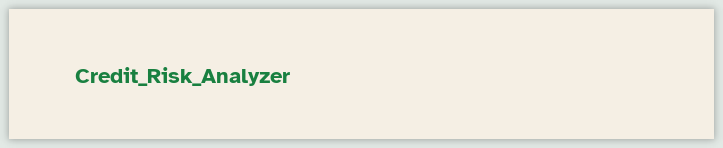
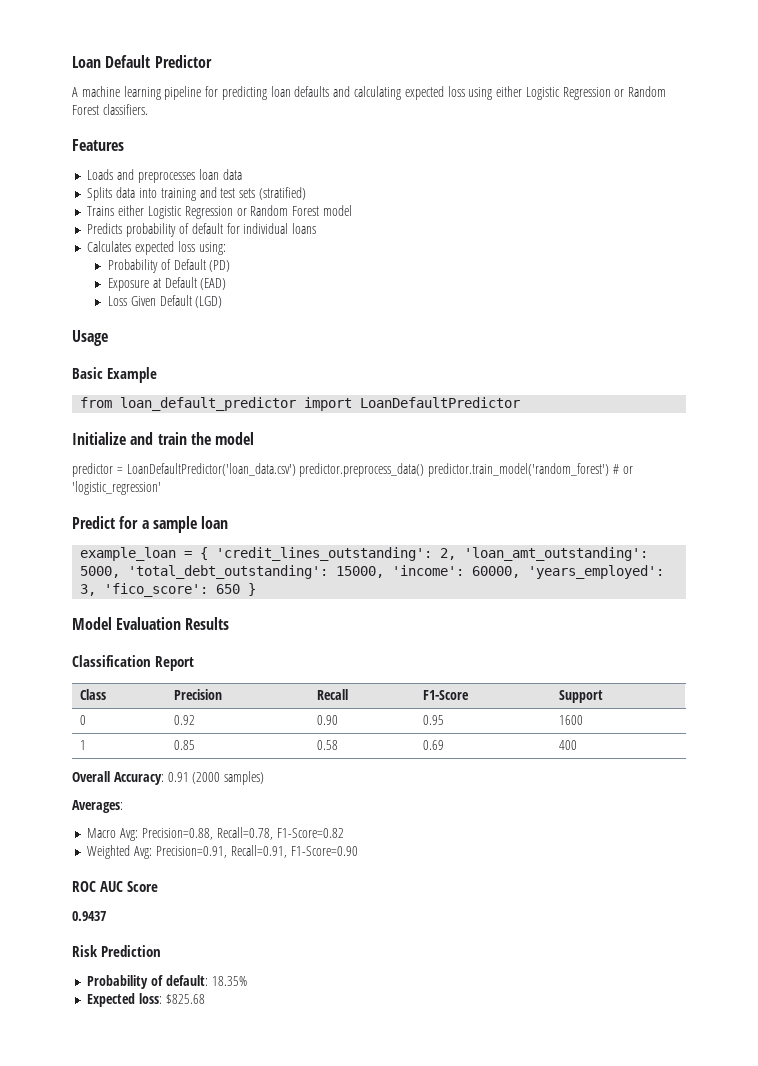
[75,67,290,86] Credit_Risk_Analyzer -> [72,55,212,68] [72,86,667,100] [72,104,148,115] [72,139,124,151] [87,169,242,183] [87,187,306,201] [87,205,352,219] [87,223,317,237] [87,241,226,255] [108,259,231,273] [108,277,227,291] [108,295,223,308] [72,330,108,346] [72,367,157,383] [80,397,521,411] [72,432,255,445] [72,463,633,477] [72,481,161,495] [72,516,229,533] [80,547,649,561] [80,565,665,579] [80,583,257,597] [72,617,230,630] [72,655,194,671] [80,689,107,700] [174,689,223,700] [317,689,349,700] [423,690,470,700] [559,690,604,703] [80,715,87,725] [174,715,196,725] [317,715,339,725] [423,715,445,725] [559,715,584,725] [80,740,87,750] [174,740,196,750] [317,740,339,750] [423,740,445,750] [559,740,578,750] [72,771,265,785] [72,800,123,813] [87,827,344,841] [87,845,358,859] [72,881,158,892] [72,911,106,921] [72,945,161,957] [87,975,247,989] [87,993,205,1007] Loan Default Predictor // A machine learning pipeline for predicting loan defaults and calculating expected loss using either Logistic Regression or Random Forest classifiers. // Features // Loads and preprocesses loan data // Splits data into training and test sets (stratified) // Trains either Logistic Regression or Random Forest model // Predicts probability of default for individual loans // Calculates expected loss using: // Probability of Default (PD) // Exposure at Default (EAD) // Loss Given Default (LGD) // Usage // Basic Example // from loan_default_predictor import LoanDefaultPredictor // Initialize and train the model // predictor = LoanDefaultPredictor('loan_data.csv') predictor.preprocess_data() predictor.train_model('random_forest') # or 'logistic_regression' // Predict for a sample loan // example_loan = { 'credit_lines_outstanding': 2, 'loan_amt_outstanding': 5000, 'total_debt_outstanding': 15000, 'income': 60000, 'years_employed': 3, 'fico_score': 650 } // Model Evaluation Results // Classification Report // Class | Precision | Recall | F1-Score | Support // 0 | 0.92 | 0.90 | 0.95 | 1600 // 1 | 0.85 | 0.58 | 0.69 | 400 // Overall Accuracy: 0.91 (2000 samples) // Averages: // Macro Avg: Precision=0.88, Recall=0.78, F1-Score=0.82 // Weighted Avg: Precision=0.91, Recall=0.91, F1-Score=0.90 // ROC AUC Score // 0.9437 // Risk Prediction // Probability of default: 18.35% // Expected loss: $825.68

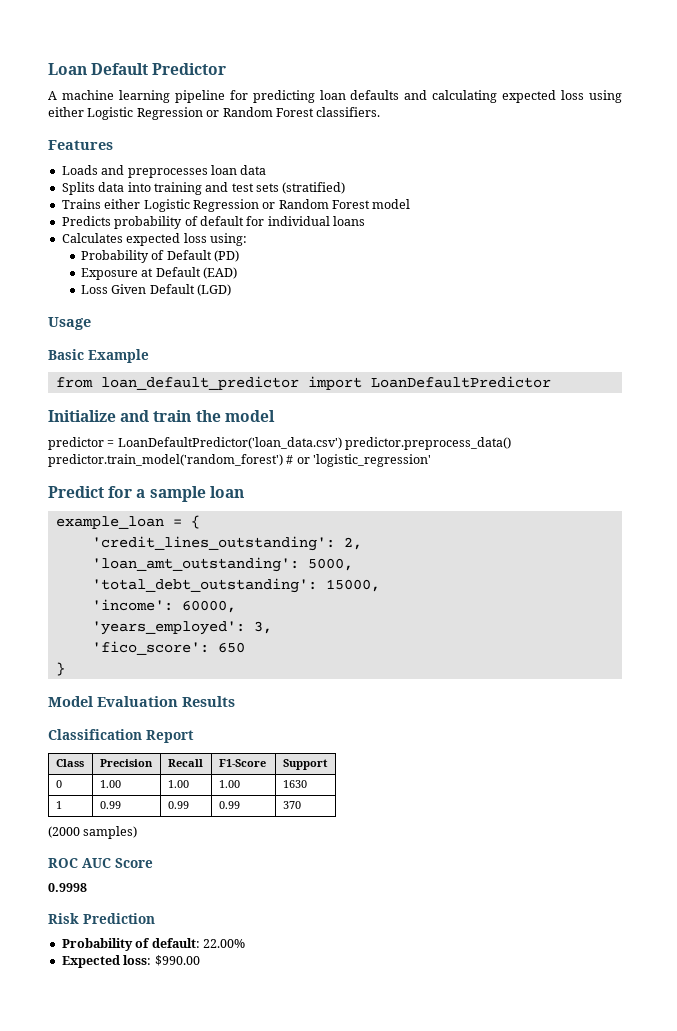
(209, 553) none -> (200, 522) //
(457, 554) none -> (362, 543) //
(121, 572) none -> (353, 564) //
(385, 572) none -> (380, 585) //
(521, 572) none -> (236, 606) //
(97, 590) none -> (272, 627) //
(241, 589) none -> (245, 647) //
[174,715,196,725] [317,715,339,725] [423,715,445,725] [559,715,584,725] [80,740,87,750] [174,740,196,750] [317,740,339,750] [423,740,445,750] [559,740,578,750] [72,771,265,785] [72,800,123,813] [87,827,344,841] [87,845,358,859] 0.92 | 0.90 | 0.95 | 1600 // 1 | 0.85 | 0.58 | 0.69 | 400 // Overall Accuracy: 0.91 (2000 samples) // Averages: // Macro Avg: Precision=0.88, Recall=0.78, F1-Score=0.82 // Weighted Avg: Precision=0.91, Recall=0.91, F1-Score=0.90 -> [99,780,121,788] [167,780,189,788] [218,780,240,788] [282,780,307,788] [55,801,62,809] [99,801,121,809] [167,801,189,809] [218,801,240,809] [282,801,301,809] [48,826,138,839] 1.00 | 1.00 | 1.00 | 1630 // 1 | 0.99 | 0.99 | 0.99 | 370 // (2000 samples)
[72,911,106,921] 0.9437 -> [48,883,87,892] 0.9998
[211,976,247,986] 18.35% -> [202,939,245,948] 22.00%
[165,994,205,1004] $825.68 -> [154,955,200,966] $990.00

